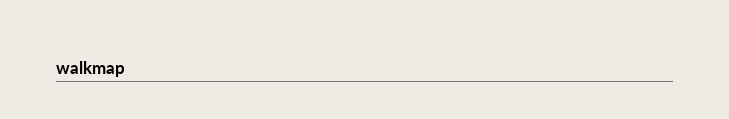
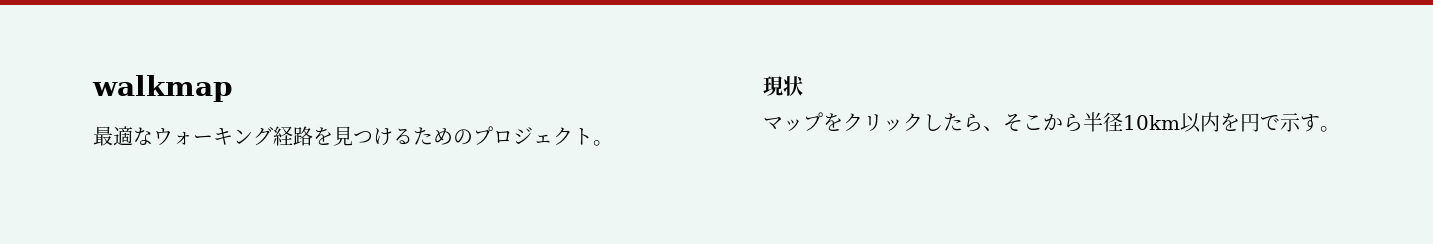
(125, 69) none -> [93,126,613,146] [763,76,804,96] [763,112,1340,133] // 最適なウォーキング経路を見つけるためのプロジェクト。 // 現状 // マップをクリックしたら、そこから半径10km以内を円で示す。

